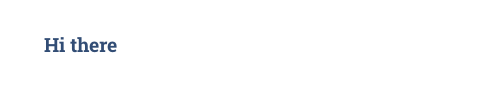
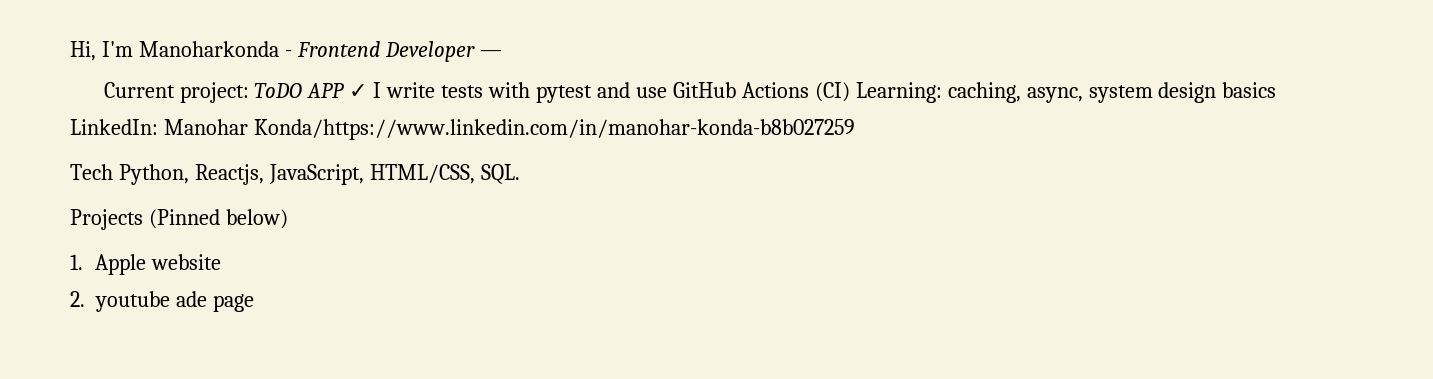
[44,37,118,53] Hi there -> [70,41,502,62] [103,82,1277,103] [70,119,855,140] [70,164,520,185] [70,209,288,230] [70,254,221,275] [70,291,254,312] Hi, I'm Manoharkonda - Frontend Developer — // Current project: ToDO APP ✓ I write tests with pytest and use GitHub Actions (CI) Learning: caching, async, system design basics LinkedIn: Manohar Konda/https://www.linkedin.com/in/manohar-konda-b8b027259 // Tech Python, Reactjs, JavaScript, HTML/CSS, SQL. // Projects (Pinned below) // 1. Apple website // 2. youtube ade page

